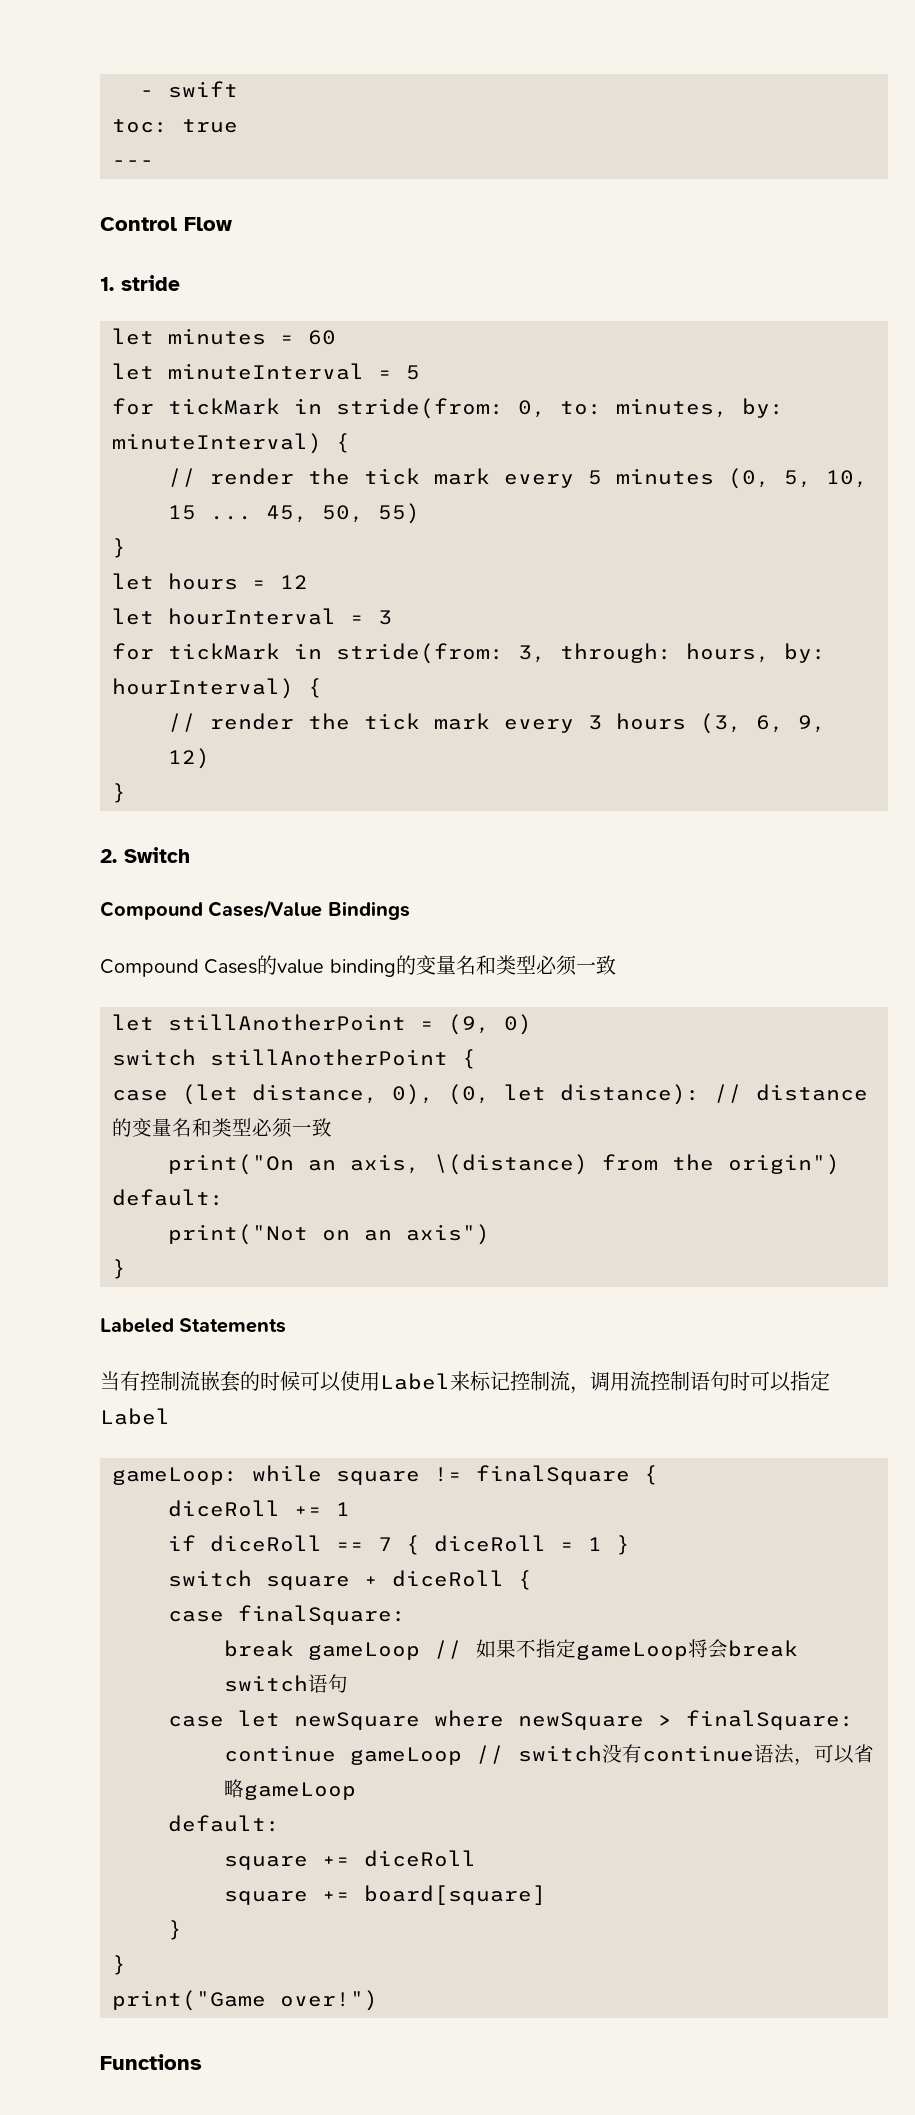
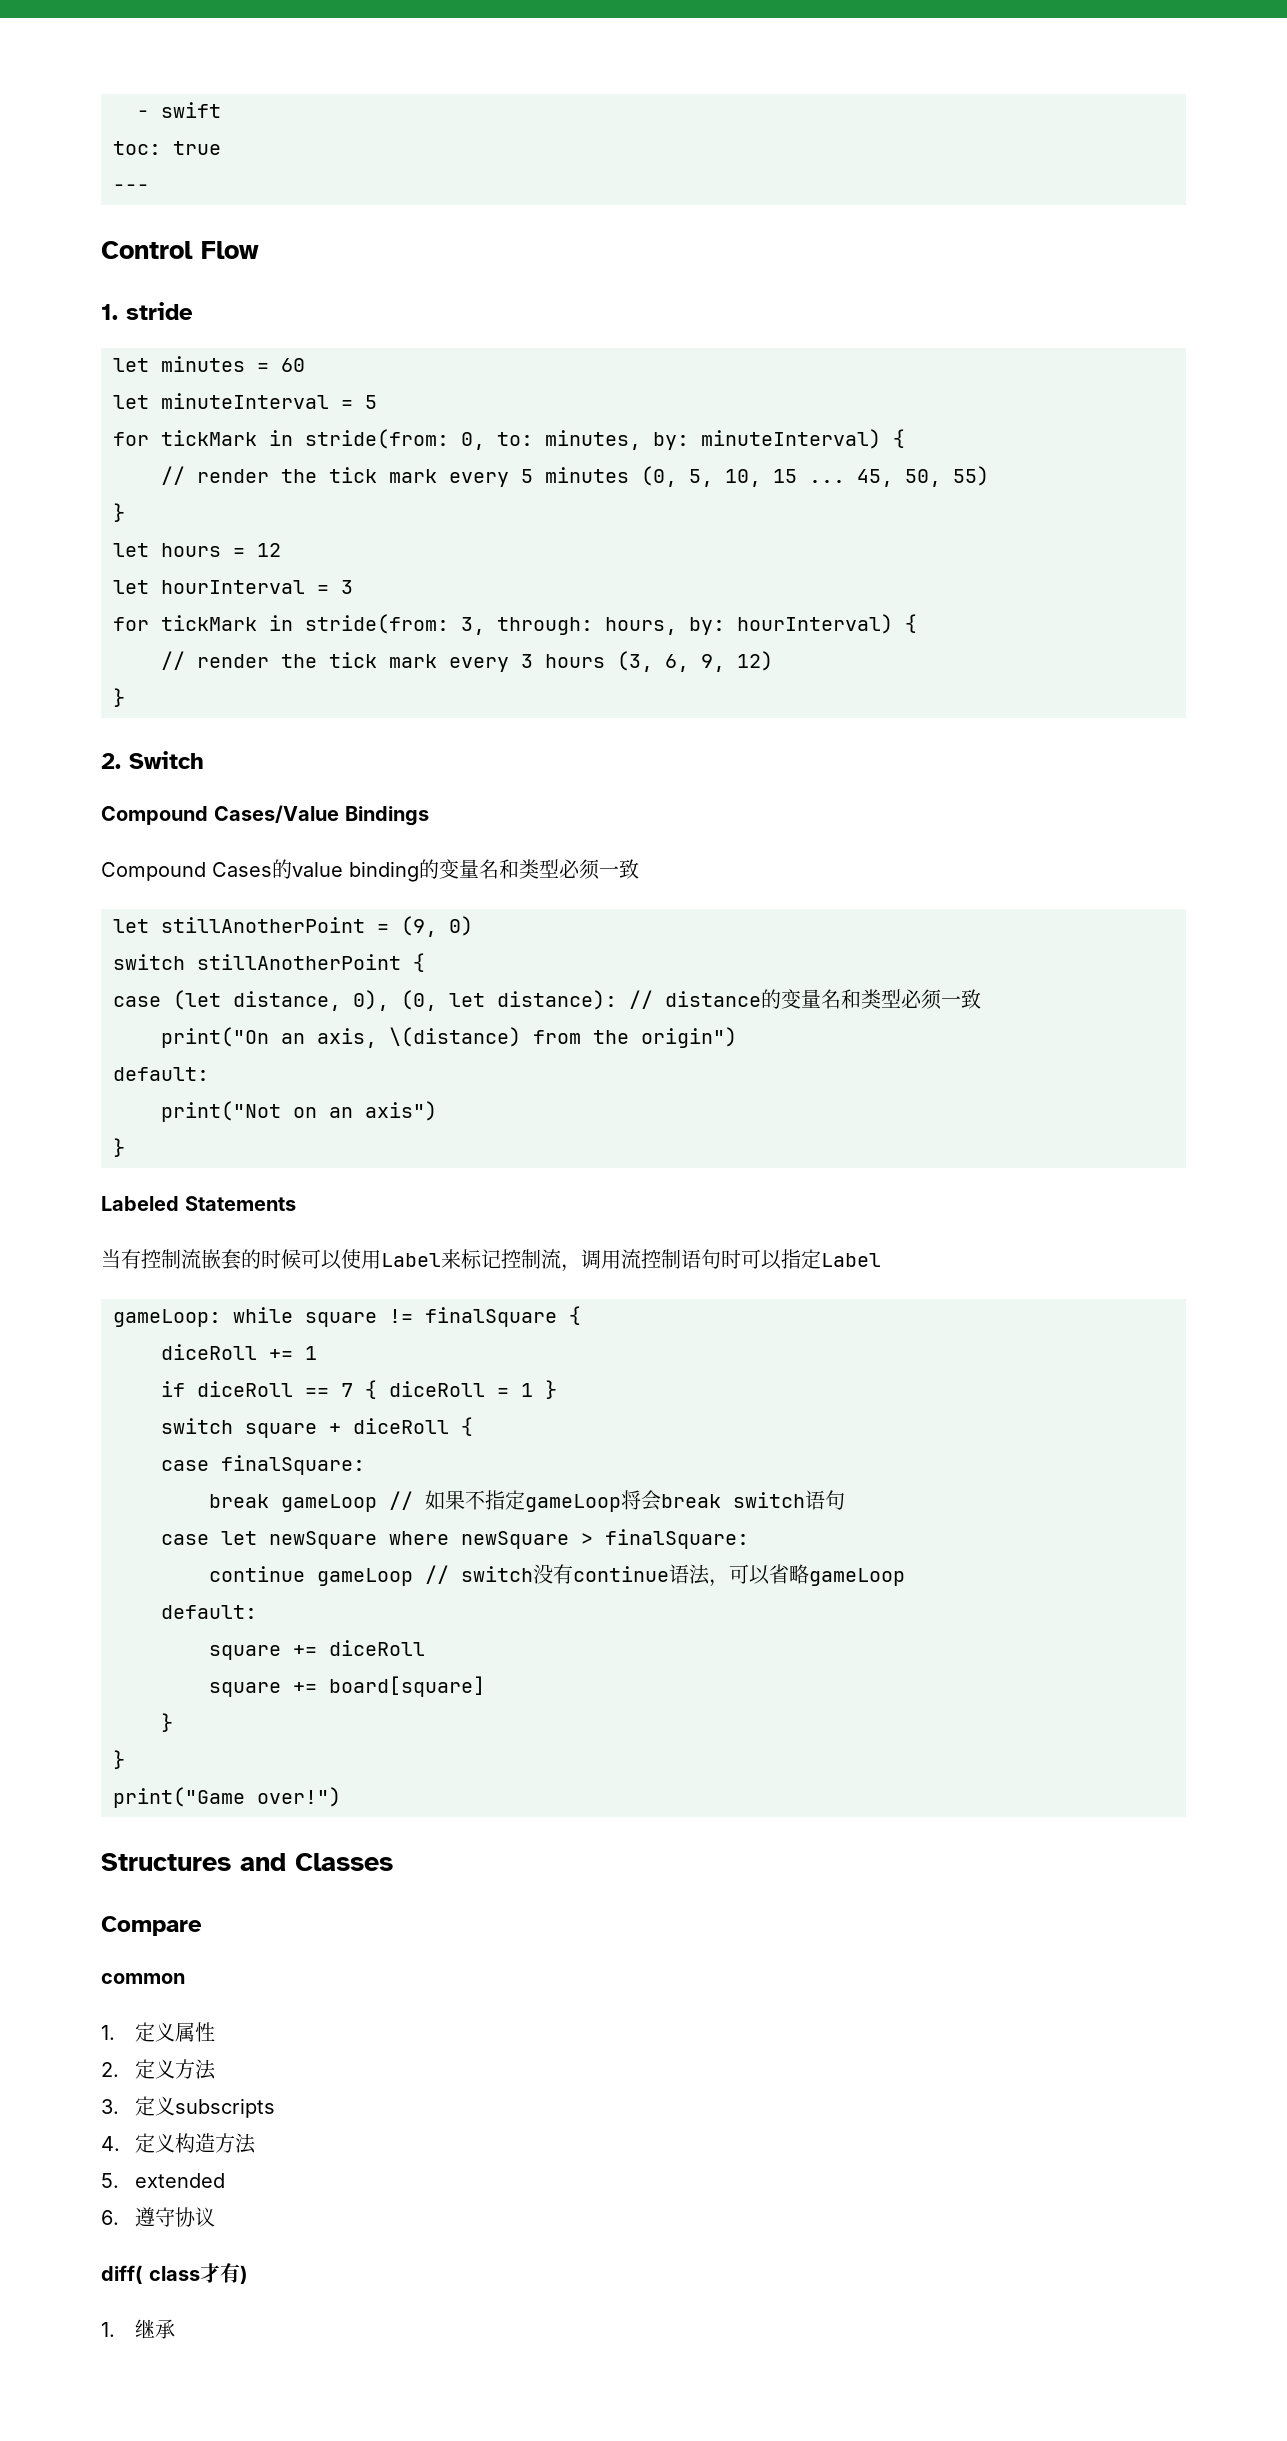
[100,2054,202,2070] Functions -> [101,1853,393,1871] [101,1916,202,1936] [101,1973,185,1984] [101,2022,216,2042] [101,2059,217,2080] [101,2096,276,2118] [101,2133,257,2154] [101,2173,226,2188] [101,2207,216,2227] [101,2263,248,2284] [101,2319,176,2339] Structures and Classes // Compare // common // 1.定义属性 // 2.定义方法 // 3.定义subscripts // 4.定义构造方法 // 5. extended // 6.遵守协议 // diff( class才有) // 1.继承

